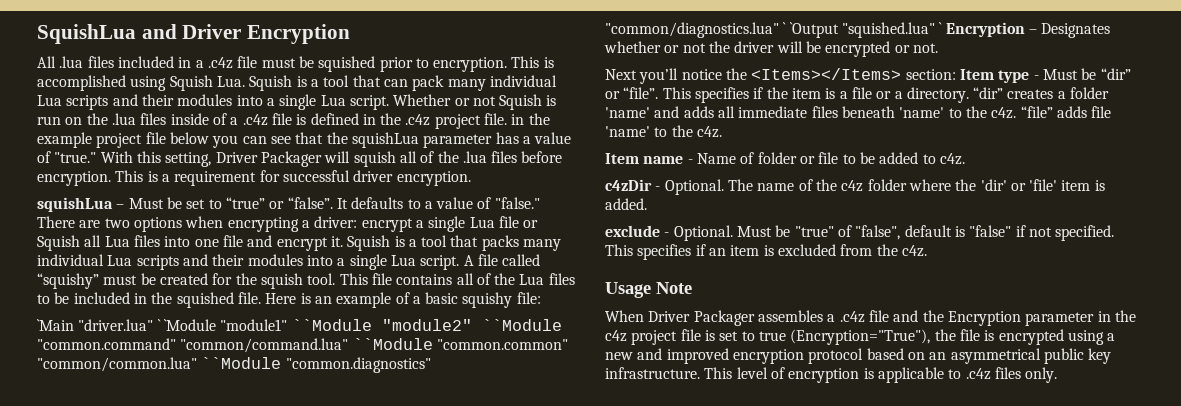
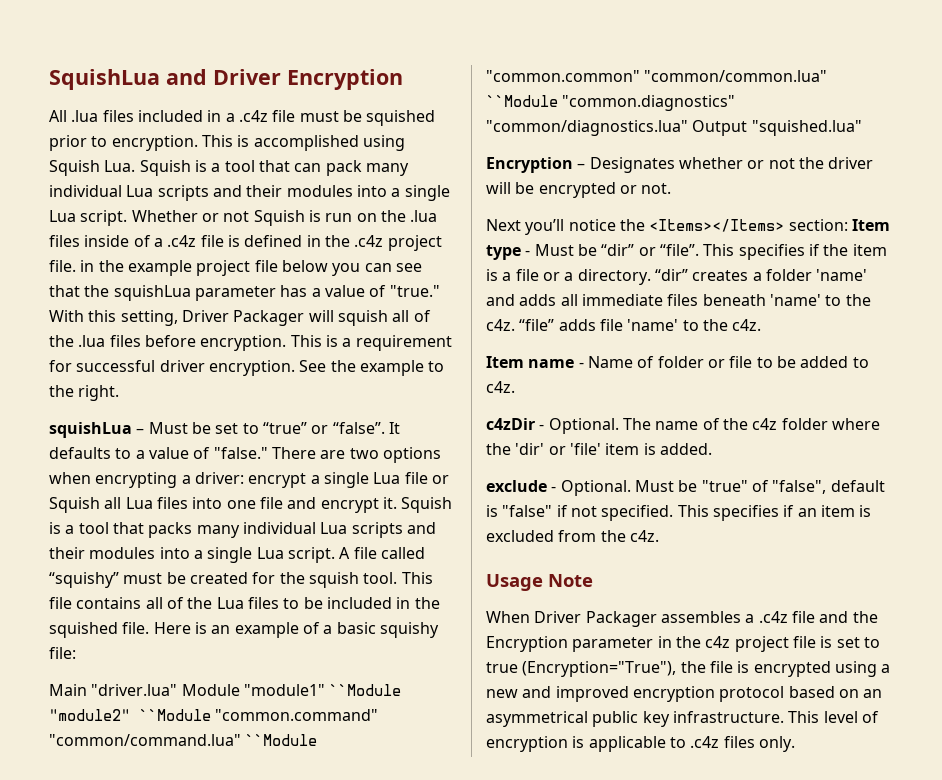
(471, 178) none -> [299,360,445,376] [49,385,120,401] See the example to the right.
[37,319,216,331] `Main "driver.lua" ` `Module -> [49,684,240,696] Main "driver.lua" Module
[783,22,839,38] ` `Output -> [692,120,748,136] Output
[939,22,943,34] ` -> (862, 128) //

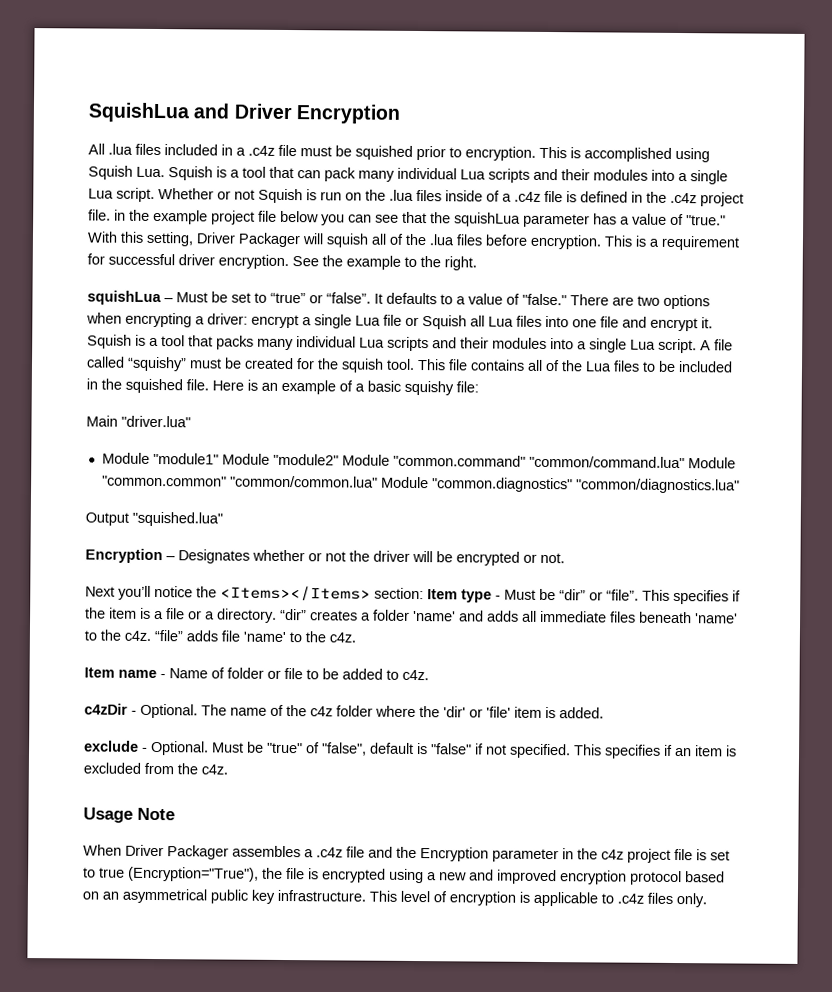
(178, 690) none -> (191, 421) //
[329,684,402,696] [49,709,211,721] ``Module "module2" ``Module -> [221,453,390,466] Module "module2" Module
[245,734,318,746] ``Module -> [687,457,736,469] Module
[486,95,558,107] ``Module -> [380,476,429,489] Module
(688, 128) none -> (740, 486) //

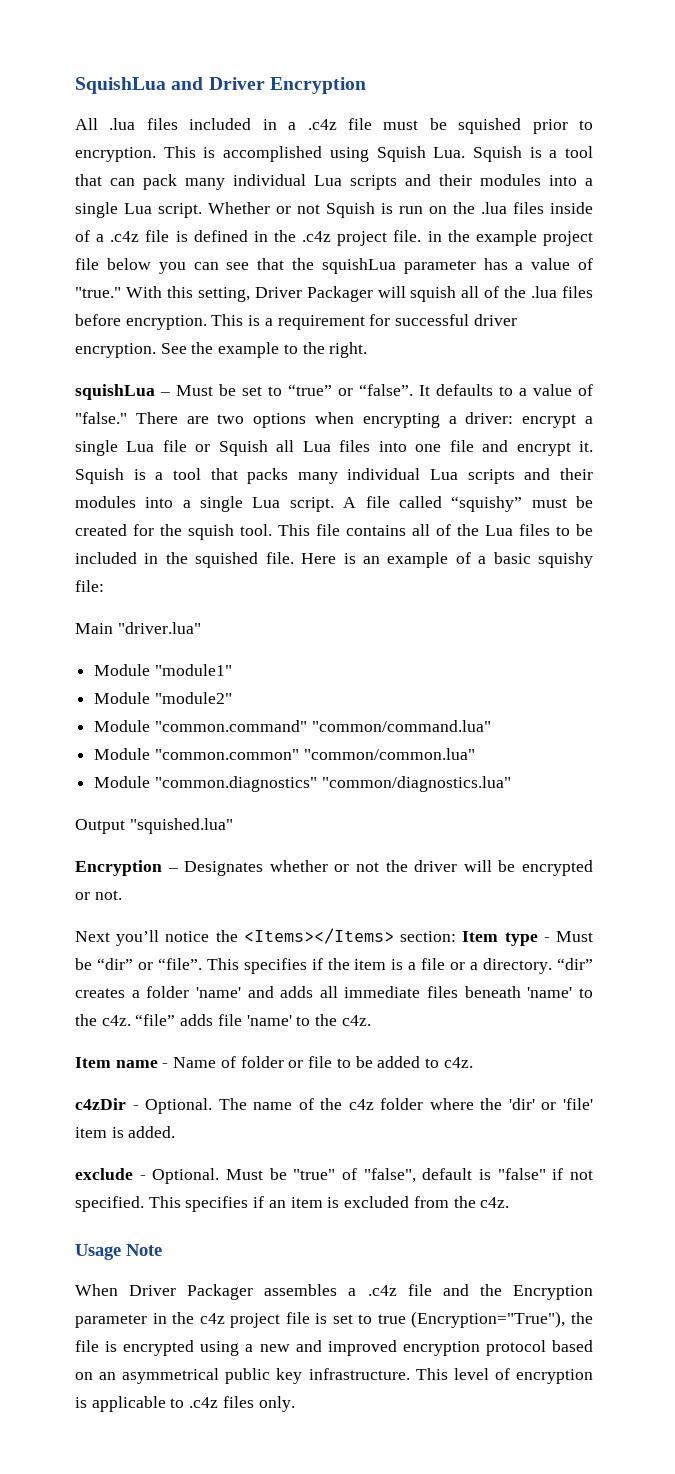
(219, 458) none -> (232, 670) //
(339, 459) none -> (232, 698) //
(685, 462) none -> (491, 726) //
(378, 481) none -> (475, 754) //

